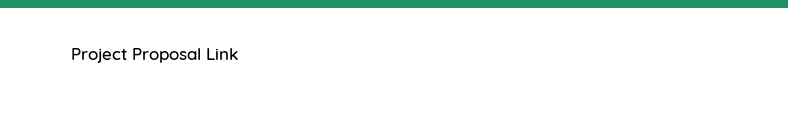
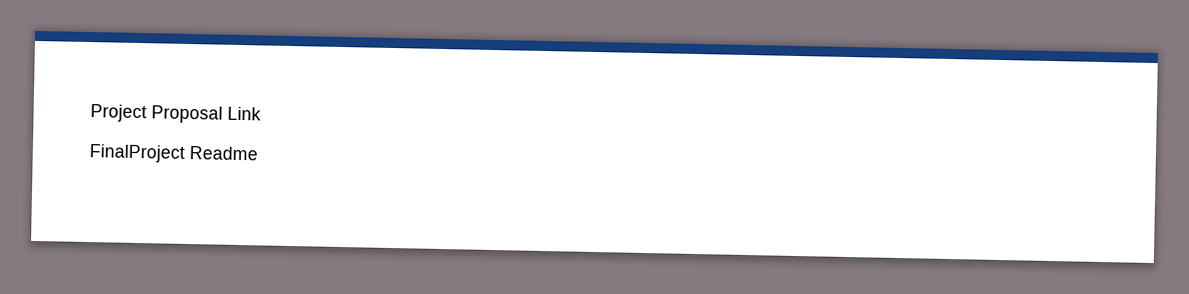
(238, 54) none -> [89,144,258,163] // FinalProject Readme

